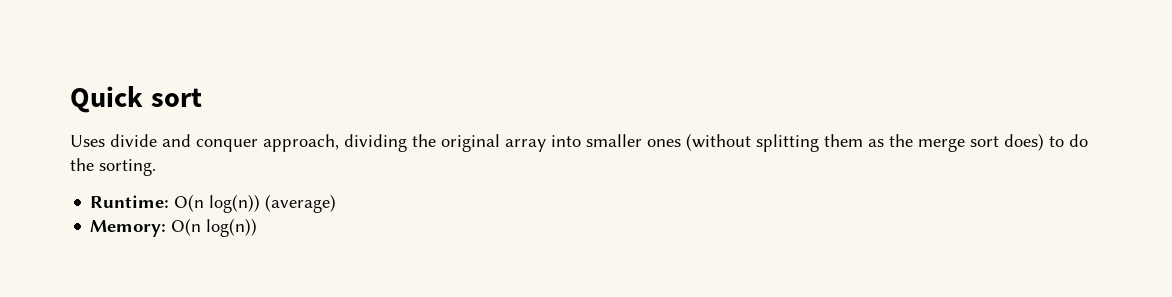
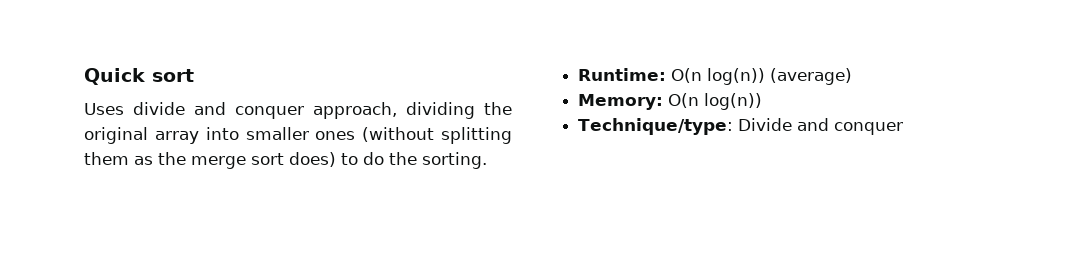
(258, 227) none -> [578,118,904,135] // Technique/type: Divide and conquer

